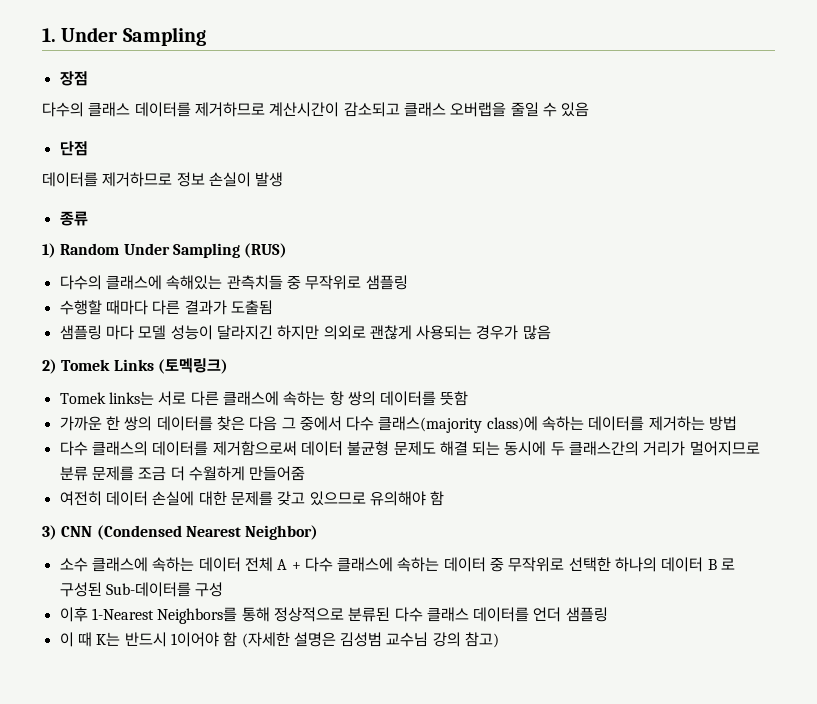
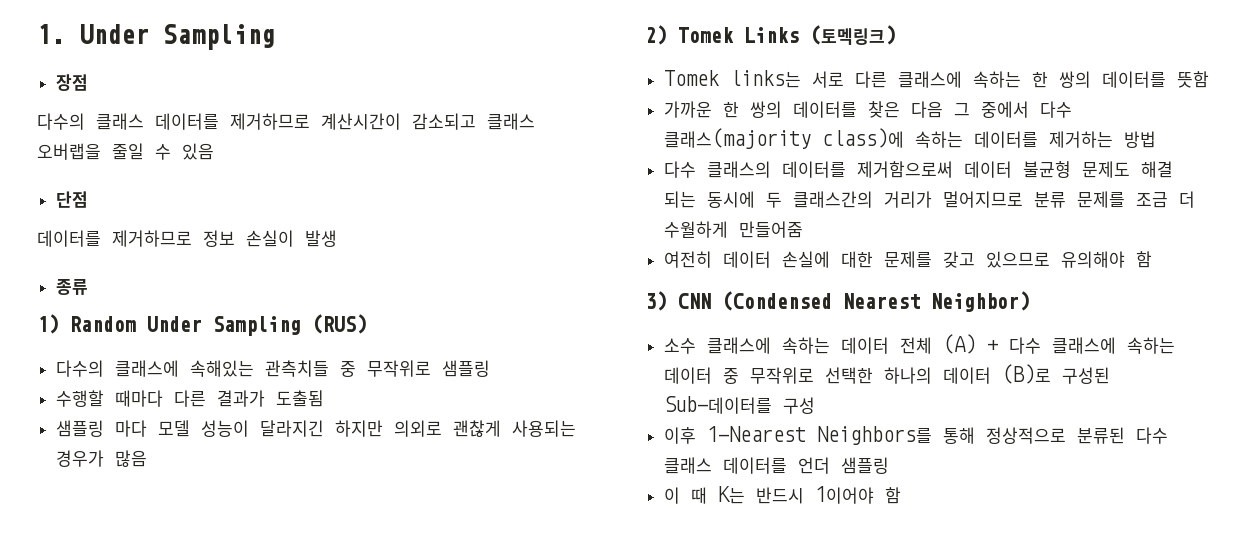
[329,391,344,406] 항 -> [1031,72,1048,88] 한
[277,559,288,570] A -> [942,334,976,354] (A)
[707,558,736,570] B 로 -> [1001,364,1051,384] (B)로
[241,632,500,648] (자세한 설명은 김성범 교수님 강의 참고) -> (901, 495) none

